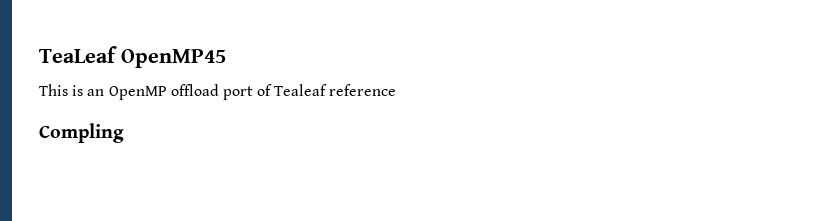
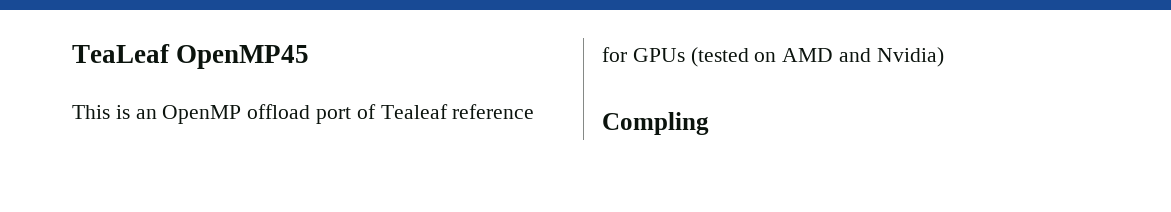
(397, 90) none -> [602,47,944,67] for GPUs (tested on AMD and Nvidia)

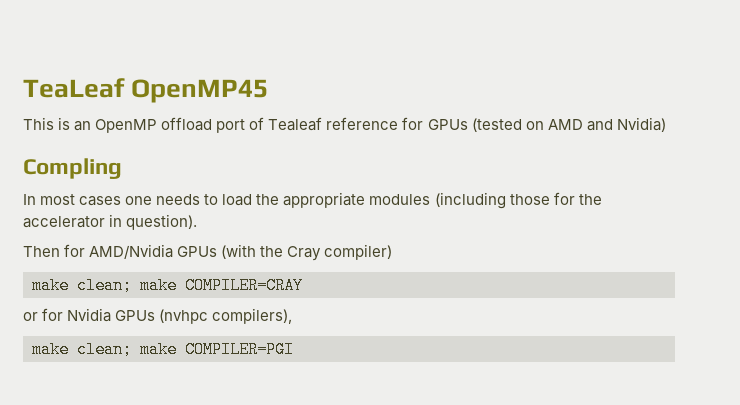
(709, 123) none -> [23,192,602,209] [23,214,198,230] [23,244,393,261] [32,277,303,294] [23,308,293,324] [32,341,294,358] // In most cases one needs to load the appropriate modules (including those for the accelerator in question). // Then for AMD/Nvidia GPUs (with the Cray compiler) // make clean; make COMPILER=CRAY // or for Nvidia GPUs (nvhpc compilers), // make clean; make COMPILER=PGI

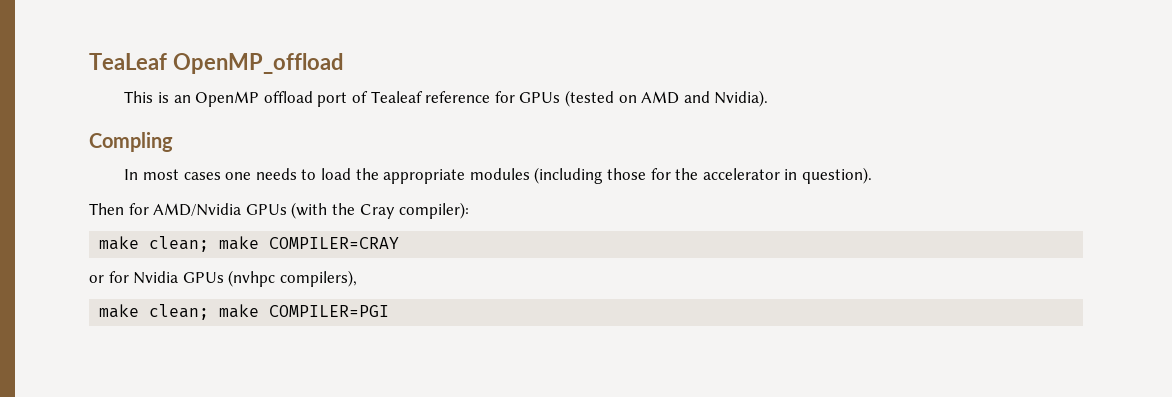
[131,79,269,103] OpenMP45 -> [172,53,343,74] OpenMP_offload
[616,117,666,132] Nvidia) -> [714,90,769,107] Nvidia).
[324,244,393,260] compiler) -> [399,202,470,219] compiler):

